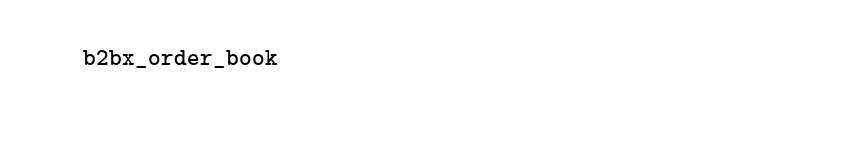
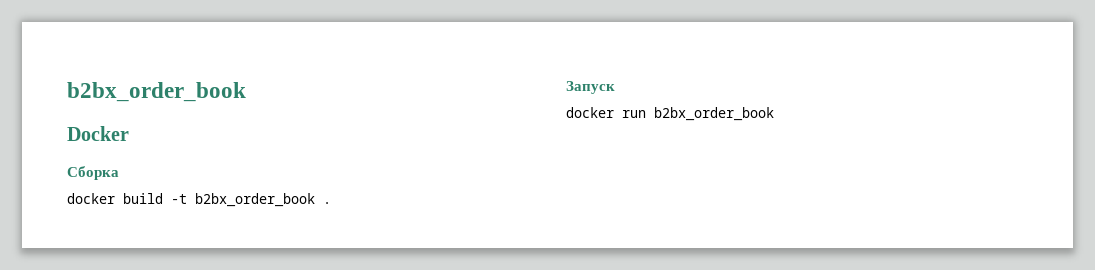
[83,50,278,68] b2bx_order_book -> [67,82,246,102] [67,126,129,141] [67,166,119,180] [67,193,331,207] [566,81,615,94] [566,107,774,121] b2bx_order_book // Docker // Сборка // docker build -t b2bx_order_book . // Запуск // docker run b2bx_order_book

